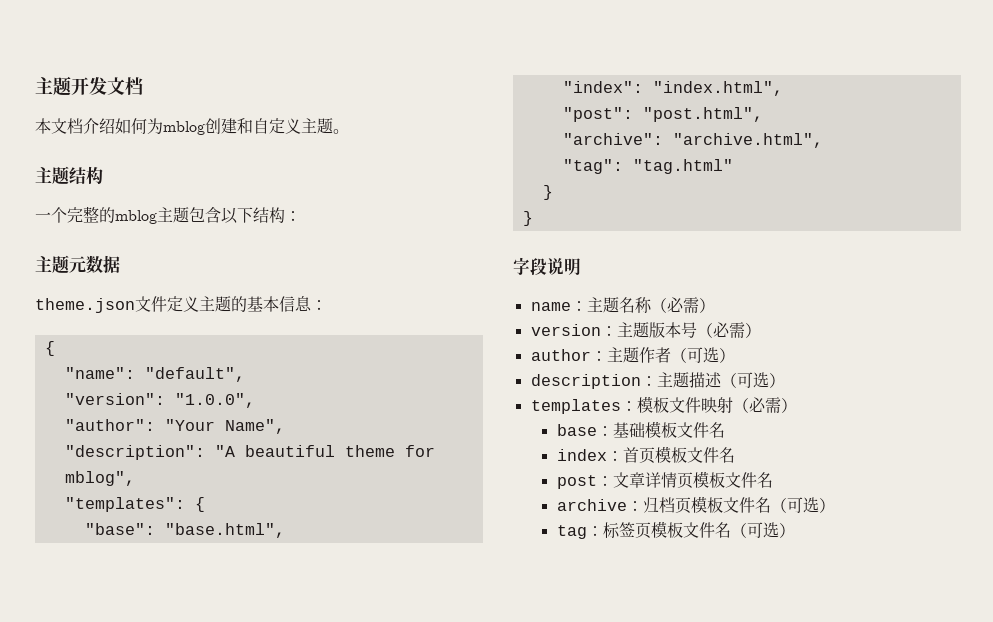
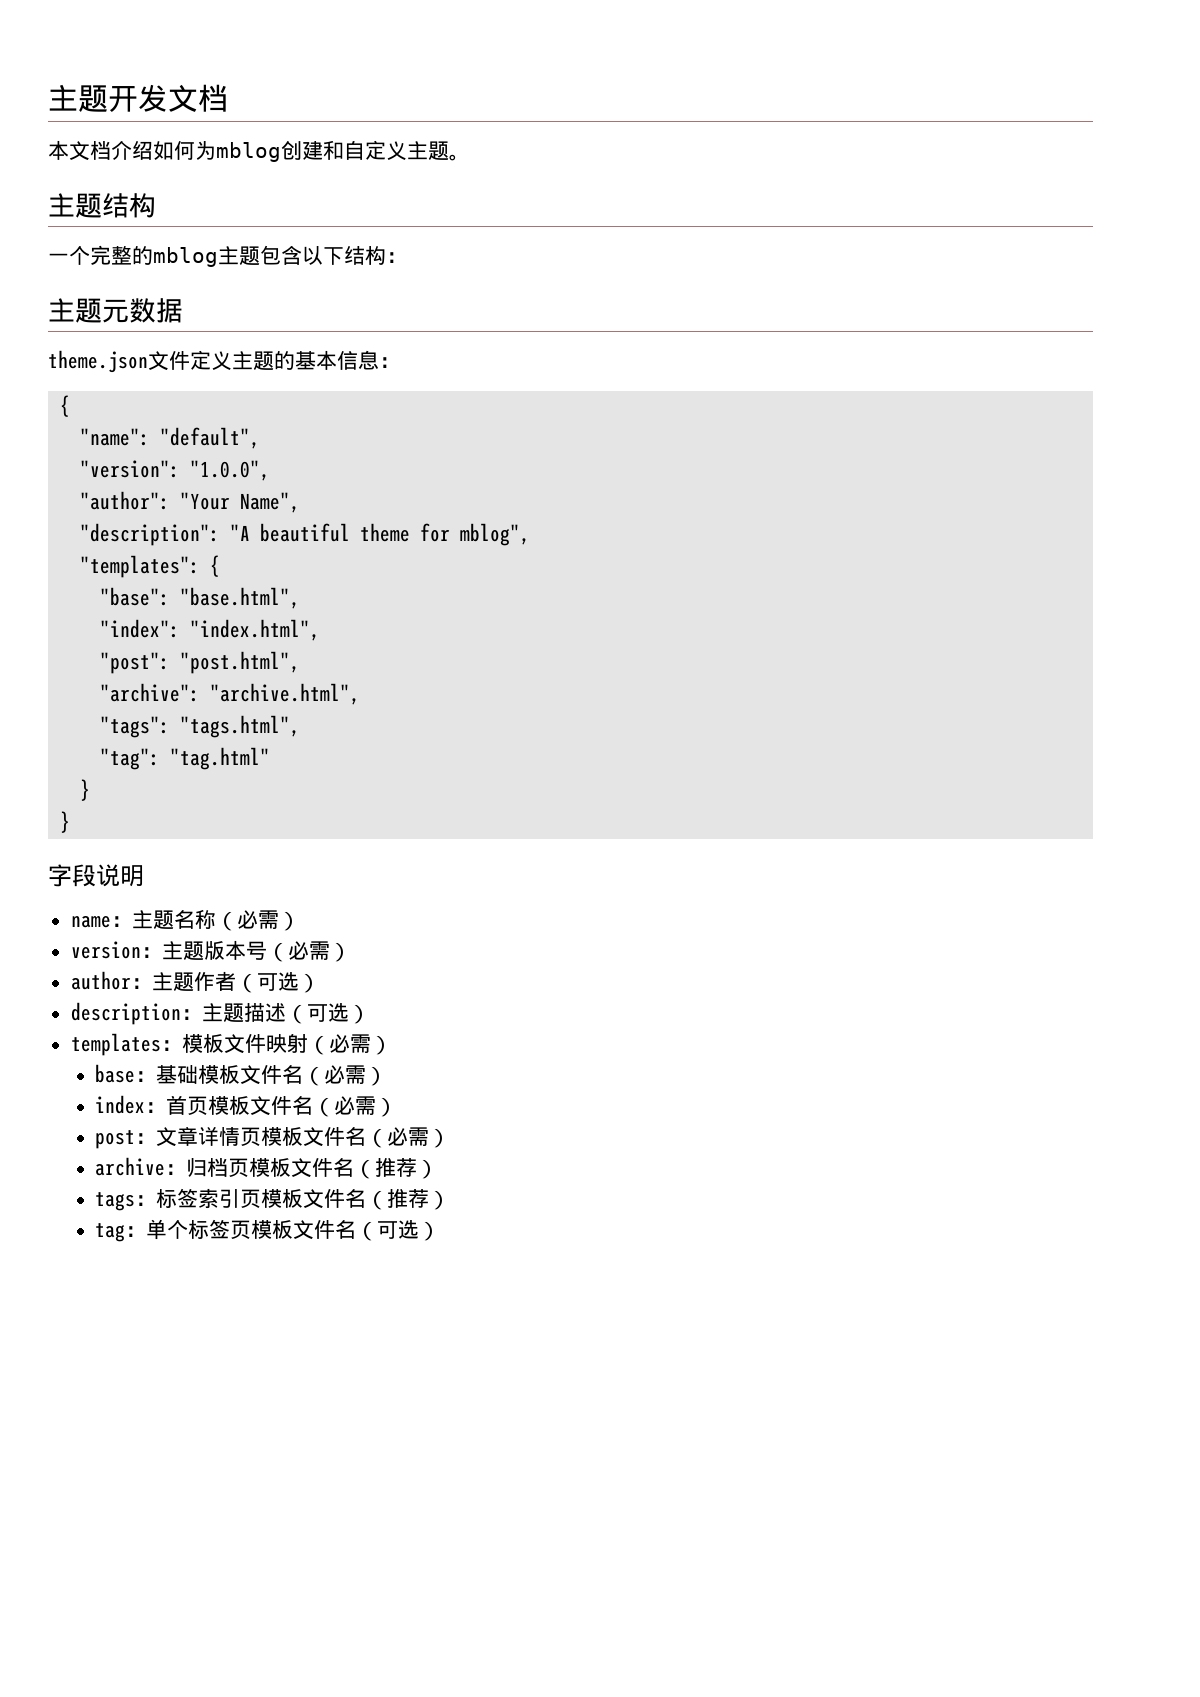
(823, 140) none -> [100,715,301,738] // "tags": "tags.html",
(725, 430) none -> [302,1065,387,1086] （必需）
(735, 455) none -> [312,1096,397,1117] （必需）
(773, 480) none -> [365,1127,450,1148] （必需）
[786,497,819,513] 可选 -> [374,1157,438,1179] [94,1188,429,1211] 推荐） // tags：标签索引页模板文件名（推荐
(603, 531) none -> [145,1219,188,1240] 单个

